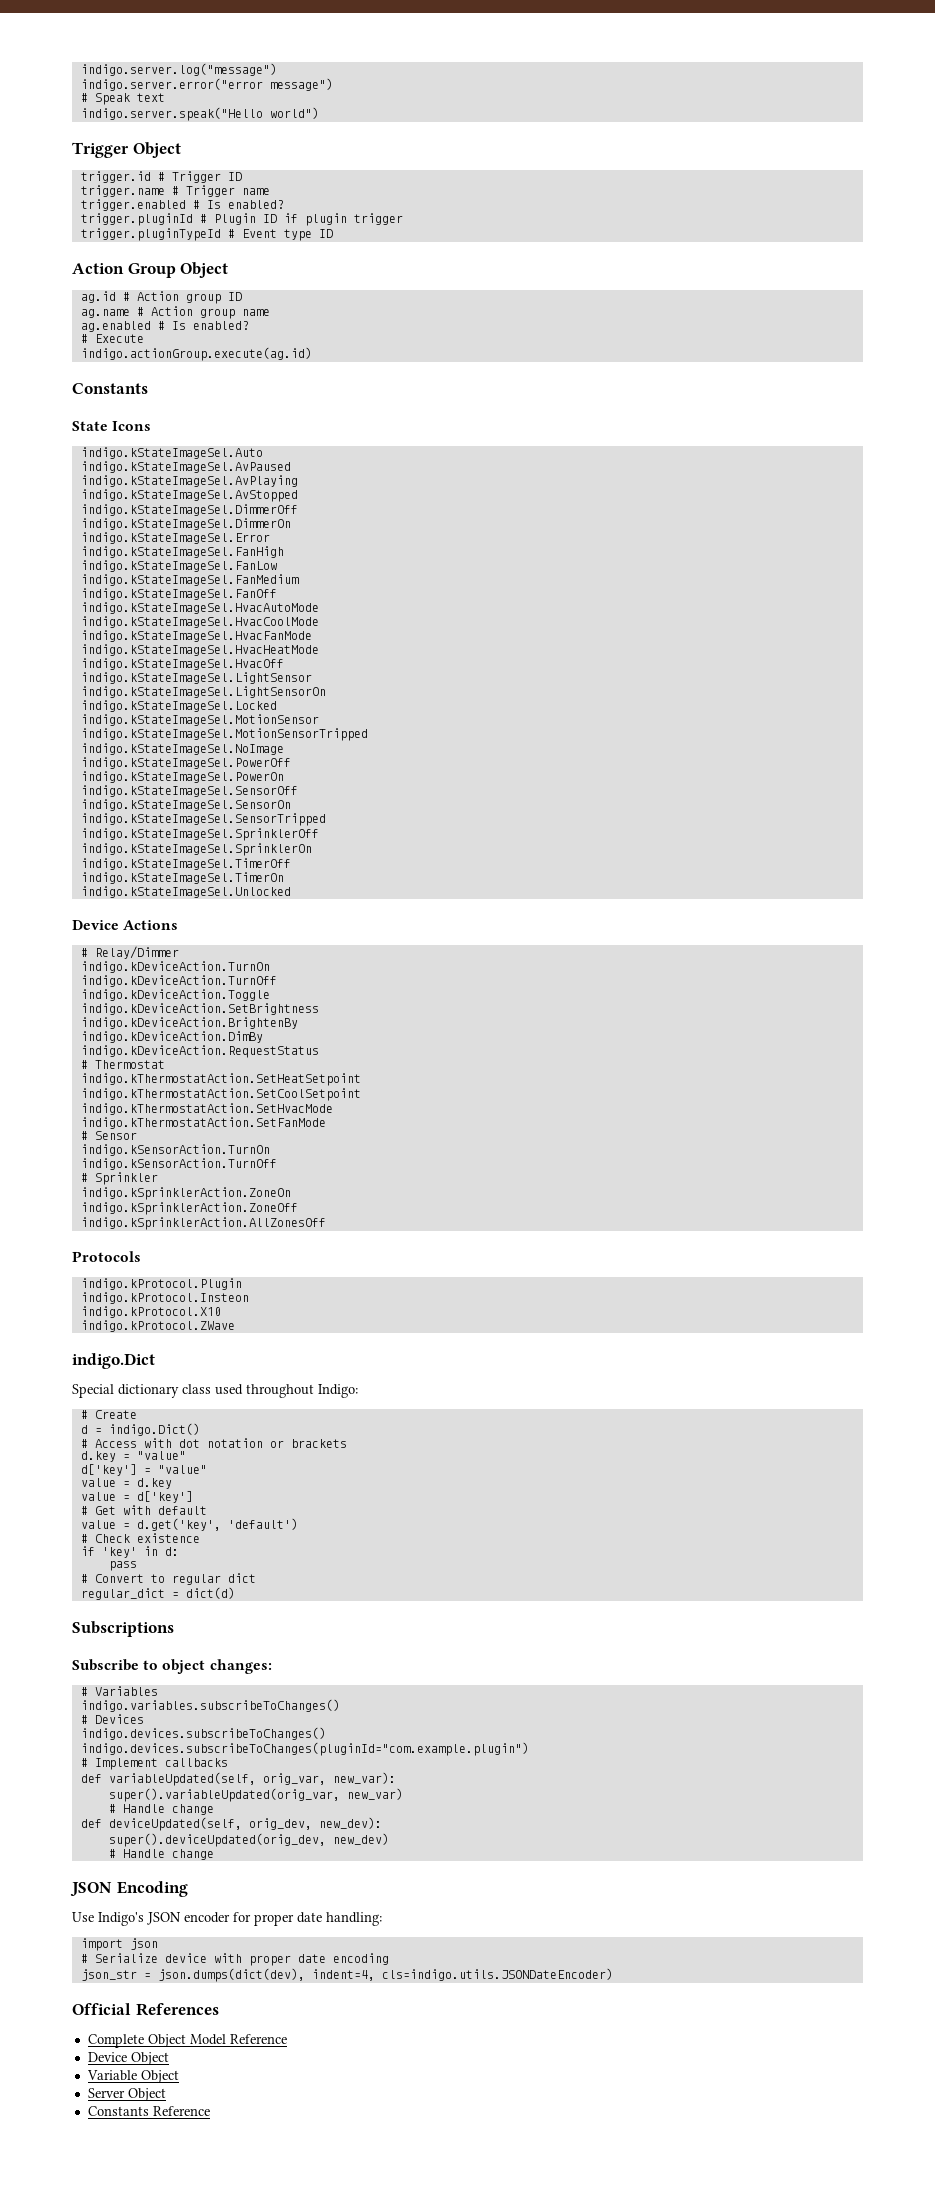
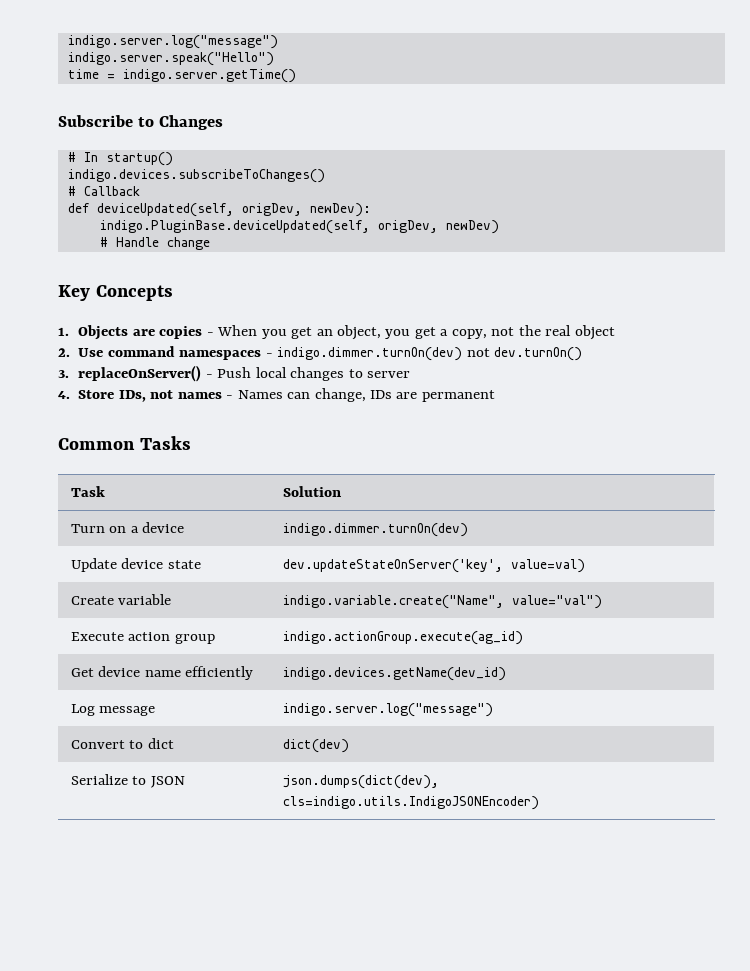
[80,63,277,76] [80,78,333,91] [80,93,165,105] [80,107,319,121] [72,142,181,158] [80,171,242,183] [80,185,270,197] [80,199,284,211] [80,213,403,226] [80,228,333,241] [72,262,229,278] [80,291,242,304] [80,306,270,319] [80,321,249,332] [80,334,144,343] [80,347,312,361] [72,383,148,394] [72,421,152,431] [80,447,263,459] [80,461,291,473] [80,475,298,487] [80,489,298,502] [80,504,298,516] [80,518,291,530] [80,532,270,544] [80,546,284,558] [80,560,277,572] [80,574,299,586] [80,588,277,600] [80,602,319,614] [80,616,319,628] [80,630,312,642] [80,644,319,656] [80,658,284,670] [80,672,312,684] [80,686,326,698] [80,700,277,712] [80,714,319,726] [80,728,368,741] [80,743,284,755] [80,757,291,769] [80,771,284,783] [80,785,298,797] [80,799,291,811] [80,813,326,826] [80,828,319,841] [80,843,312,856] [80,858,291,870] [80,872,284,884] [80,886,291,898] [72,920,179,930] [80,946,179,959] [80,961,270,973] [80,975,277,987] [80,989,270,1001] [80,1003,319,1015] [80,1017,298,1029] [80,1031,263,1043] [80,1045,319,1058] [80,1060,165,1069] [80,1073,361,1086] [80,1088,361,1101] [80,1103,333,1115] [80,1117,326,1129] [80,1131,137,1140] [80,1144,270,1156] [80,1158,277,1170] [80,1172,158,1185] [80,1187,291,1200] [80,1202,298,1215] [80,1217,326,1230] [72,1251,141,1262] [80,1278,242,1290] [80,1292,249,1304] [80,1306,221,1318] [80,1320,235,1332] [72,1353,155,1369] [72,1384,358,1398] [80,1410,137,1419] [80,1423,200,1436] [80,1438,347,1448] [80,1451,186,1462] [80,1464,207,1476] [80,1478,172,1489] [80,1491,193,1503] [80,1505,207,1515] [80,1518,298,1531] [80,1533,200,1543] [80,1546,179,1558] [108,1561,137,1571] [80,1573,256,1585] [80,1587,235,1600] [72,1621,174,1637] indigo.server.log("message") // indigo.server.error("error message") // # Speak text // indigo.server.speak("Hello world") // Trigger Object // trigger.id # Trigger ID // trigger.name # Trigger name // trigger.enabled # Is enabled? // trigger.pluginId # Plugin ID if plugin trigger // trigger.pluginTypeId # Event type ID // Action Group Object // ag.id # Action group ID // ag.name # Action group name // ag.enabled # Is enabled? // # Execute // indigo.actionGroup.execute(ag.id) // Constants // State Icons // indigo.kStateImageSel.Auto // indigo.kStateImageSel.AvPaused // indigo.kStateImageSel.AvPlaying // indigo.kStateImageSel.AvStopped // indigo.kStateImageSel.DimmerOff // indigo.kStateImageSel.DimmerOn // indigo.kStateImageSel.Error // indigo.kStateImageSel.FanHigh // indigo.kStateImageSel.FanLow // indigo.kStateImageSel.FanMedium // indigo.kStateImageSel.FanOff // indigo.kStateImageSel.HvacAutoMode // indigo.kStateImageSel.HvacCoolMode // indigo.kStateImageSel.HvacFanMode // indigo.kStateImageSel.HvacHeatMode // indigo.kStateImageSel.HvacOff // indigo.kStateImageSel.LightSensor // indigo.kStateImageSel.LightSensorOn // indigo.kStateImageSel.Locked // indigo.kStateImageSel.MotionSensor // indigo.kStateImageSel.MotionSensorTripped // indigo.kStateImageSel.NoImage // indigo.kStateImageSel.PowerOff // indigo.kStateImageSel.PowerOn // indigo.kStateImageSel.SensorOff // indigo.kStateImageSel.SensorOn // indigo.kStateImageSel.SensorTripped // indigo.kStateImageSel.SprinklerOff // indigo.kStateImageSel.SprinklerOn // indigo.kStateImageSel.TimerOff // indigo.kStateImageSel.TimerOn // indigo.kStateImageSel.Unlocked // Device Actions // # Relay/Dimmer // indigo.kDeviceAction.TurnOn // indigo.kDeviceAction.TurnOff // indigo.kDeviceAction.Toggle // indigo.kDeviceAction.SetBrightness // indigo.kDeviceAction.BrightenBy // indigo.kDeviceAction.DimBy // indigo.kDeviceAction.RequestStatus // # Thermostat // indigo.kThermostatAction.SetHeatSetpoint // indigo.kThermostatAction.SetCoolSetpoint // indigo.kThermostatAction.SetHvacMode // indigo.kThermostatAction.SetFanMode // # Sensor // indigo.kSensorAction.TurnOn // indigo.kSensorAction.TurnOff // # Sprinkler // indigo.kSprinklerAction.ZoneOn // indigo.kSprinklerAction.ZoneOff // indigo.kSprinklerAction.AllZonesOff // Protocols // indigo.kProtocol.Plugin // indigo.kProtocol.Insteon // indigo.kProtocol.X10 // indigo.kProtocol.ZWave // indigo.Dict // Special dictionary class used throughout Indigo: // # Create // d = indigo.Dict() // # Access with dot notation or brackets // d.key = "value" // d['key'] = "value" // value = d.key // value = d['key'] // # Get with default // value = d.get('key', 'default') // # Check existence // if 'key' in d: // pass // # Convert to regular dict // regular_dict = dict(d) // Subscriptions -> [67,35,278,49] [67,52,274,66] [67,69,296,83] indigo.server.log("message") // indigo.server.speak("Hello") // time = indigo.server.getTime()
[162,1659,272,1674] [80,1686,158,1696] [80,1699,340,1712] [80,1714,144,1724] object changes: // # Variables // indigo.variables.subscribeToChanges() // # Devices -> [158,115,223,130] [67,152,173,166] Changes // # In startup()
[80,1742,529,1756] [80,1758,228,1770] [80,1772,396,1786] [108,1788,403,1802] [108,1804,214,1815] [80,1817,382,1831] [108,1833,389,1847] [108,1849,214,1860] [70,1881,188,1897] [72,1912,382,1926] [80,1938,158,1951] [80,1953,389,1966] [80,1968,613,1982] [72,2003,219,2016] [87,2034,287,2048] [87,2052,169,2065] [86,2070,179,2083] [87,2088,166,2101] [87,2106,210,2116] // indigo.devices.subscribeToChanges(pluginId="com.example.plugin") // # Implement callbacks // def variableUpdated(self, orig_var, new_var): // super().variableUpdated(orig_var, new_var) // # Handle change // def deviceUpdated(self, orig_dev, new_dev): // super().deviceUpdated(orig_dev, new_dev) // # Handle change // JSON Encoding // Use Indigo's JSON encoder for proper date handling: // import json // # Serialize device with proper date encoding // json_str = json.dumps(dict(dev), indent=4, cls=indigo.utils.JSONDateEncoder) // Official References // Complete Object Model Reference // Device Object // Variable Object // Server Object // Constants Reference -> [67,186,140,196] [67,203,371,217] [99,220,499,234] [99,237,210,250] [58,285,173,301] [58,325,615,340] [58,346,583,361] [58,365,411,382] [58,388,495,402] [58,436,191,450] [70,486,105,497] [282,486,341,497] [70,522,185,533] [282,523,468,537] [70,558,201,572] [282,559,585,573] [70,594,172,605] [282,595,602,609] [70,632,215,644] [282,631,523,645] [70,666,254,680] [282,667,506,681] [70,704,156,716] [282,703,493,717] [70,738,174,749] [282,739,349,753] [70,774,185,788] [282,775,439,789] [282,796,539,810] // # Callback // def deviceUpdated(self, origDev, newDev): // indigo.PluginBase.deviceUpdated(self, origDev, newDev) // # Handle change // Key Concepts // 1. Objects are copies - When you get an object, you get a copy, not the real object // 2. Use command namespaces - indigo.dimmer.turnOn(dev) not dev.turnOn() // 3. replaceOnServer() - Push local changes to server // 4. Store IDs, not names - Names can change, IDs are permanent // Common Tasks // Task | Solution // Turn on a device | indigo.dimmer.turnOn(dev) // Update device state | dev.updateStateOnServer('key', value=val) // Create variable | indigo.variable.create("Name", value="val") // Execute action group | indigo.actionGroup.execute(ag_id) // Get device name efficiently | indigo.devices.getName(dev_id) // Log message | indigo.server.log("message") // Convert to dict | dict(dev) // Serialize to JSON | json.dumps(dict(dev), cls=indigo.utils.IndigoJSONEncoder)

